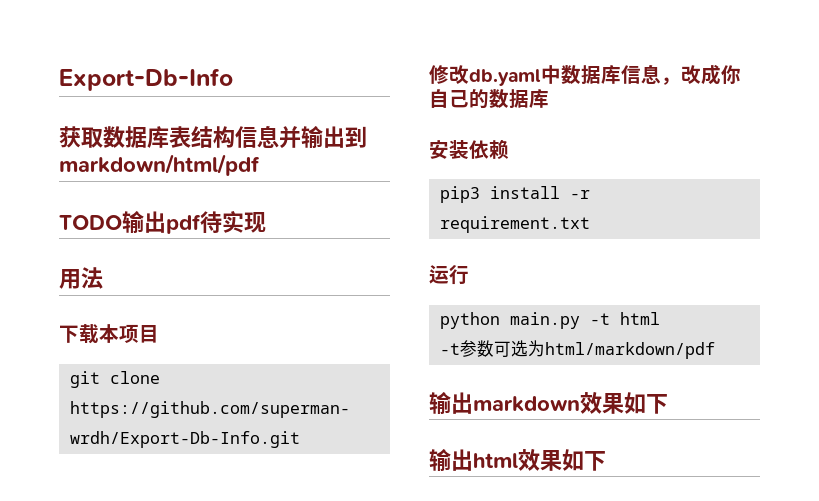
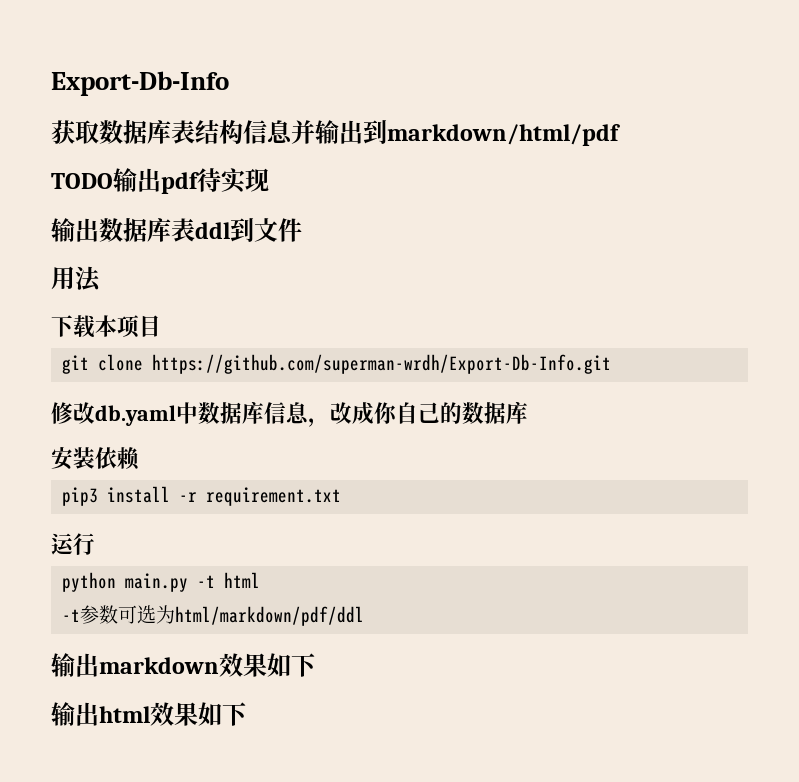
(266, 222) none -> [51,217,302,242] // 输出数据库表ddl到文件
[544,342,715,359] html/markdown/pdf -> [174,606,364,626] html/markdown/pdf/ddl

